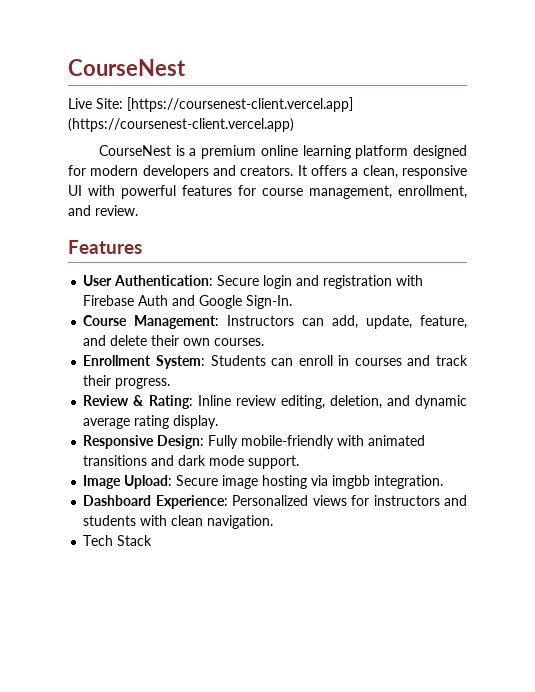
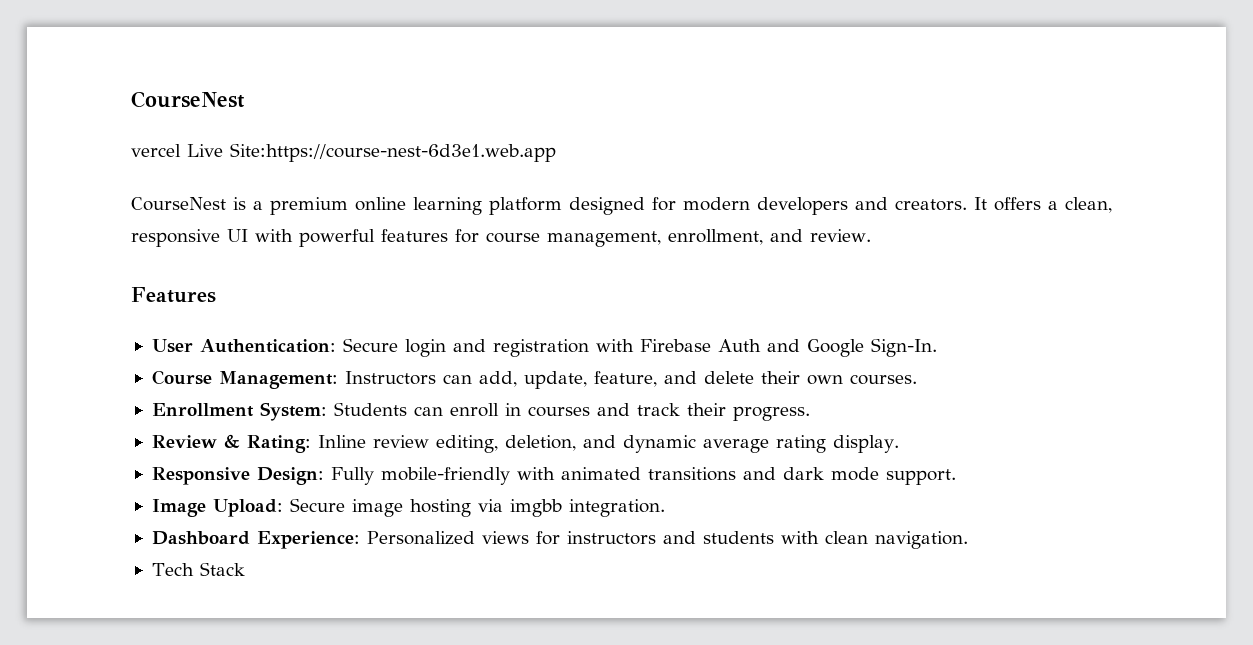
[68,97,353,112] [68,118,294,132] Live Site: [https://coursenest-client.vercel.app] (https://coursenest-client.vercel.app) -> [131,143,556,162] vercel Live Site:https://course-nest-6d3e1.web.app

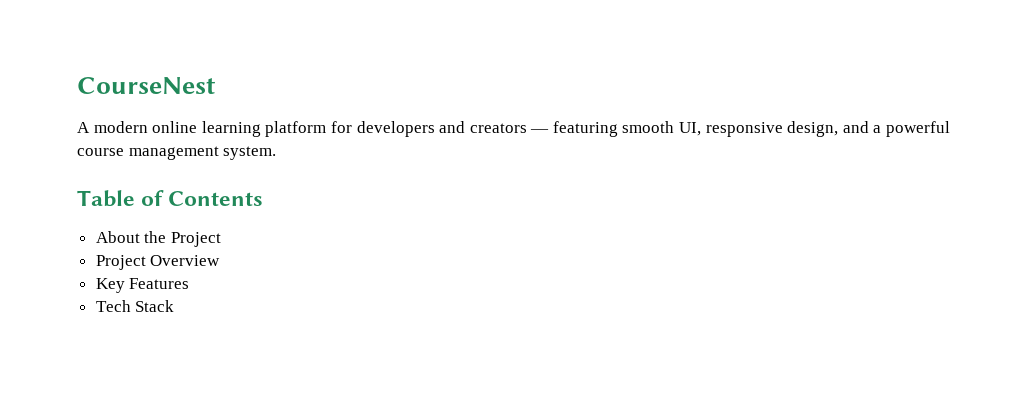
[131,143,556,162] [131,197,1112,215] [131,229,871,247] [131,287,216,303] [151,338,937,357] [151,370,917,389] [151,402,810,421] [151,434,899,453] [151,467,956,485] [151,498,665,517] [151,531,968,549] vercel Live Site:https://course-nest-6d3e1.web.app // CourseNest is a premium online learning platform designed for modern developers and creators. It offers a clean, responsive UI with powerful features for course management, enrollment, and review. // Features // User Authentication: Secure login and registration with Firebase Auth and Google Sign-In. // Course Management: Instructors can add, update, feature, and delete their own courses. // Enrollment System: Students can enroll in courses and track their progress. // Review & Rating: Inline review editing, deletion, and dynamic average rating display. // Responsive Design: Fully mobile-friendly with animated transitions and dark mode support. // Image Upload: Secure image hosting via imgbb integration. // Dashboard Experience: Personalized views for instructors and students with clean navigation. -> [77,121,951,137] [77,146,277,160] [77,190,264,207] [95,231,221,247] [95,255,221,270] [95,278,190,293] A modern online learning platform for developers and creators — featuring smooth UI, responsive design, and a powerful course management system. // Table of Contents // About the Project // Project Overview // Key Features

